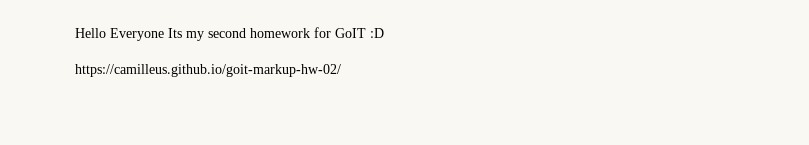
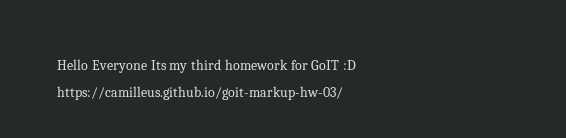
[208,28,246,38] second -> [191,59,222,70] third
[75,64,341,77] https://camilleus.github.io/goit-markup-hw-02/ -> [57,86,343,100] https://camilleus.github.io/goit-markup-hw-03/

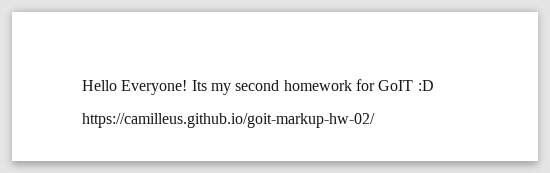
[91,60,147,73] Everyone -> [121,80,188,95] Everyone!
[191,59,222,70] third -> [235,80,280,91] second
[57,86,343,100] https://camilleus.github.io/goit-markup-hw-03/ -> [82,113,375,128] https://camilleus.github.io/goit-markup-hw-02/

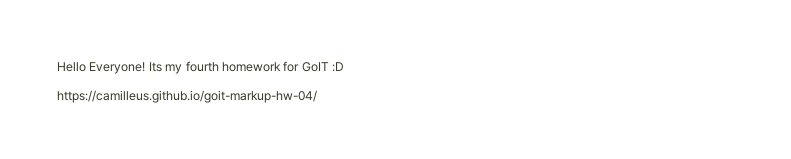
[235,80,280,91] second -> [185,61,219,72] fourth
[82,113,375,128] https://camilleus.github.io/goit-markup-hw-02/ -> [57,90,317,103] https://camilleus.github.io/goit-markup-hw-04/

